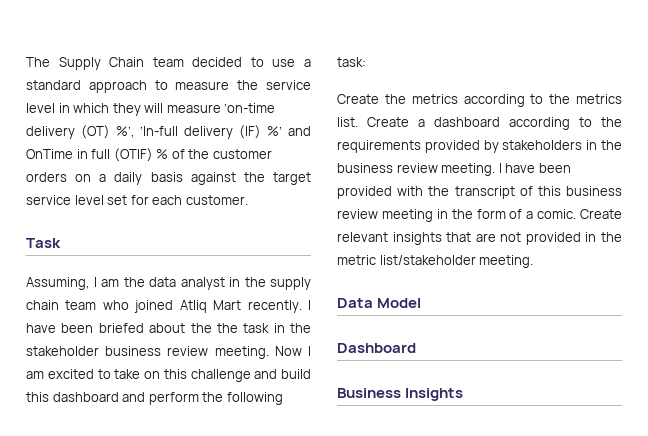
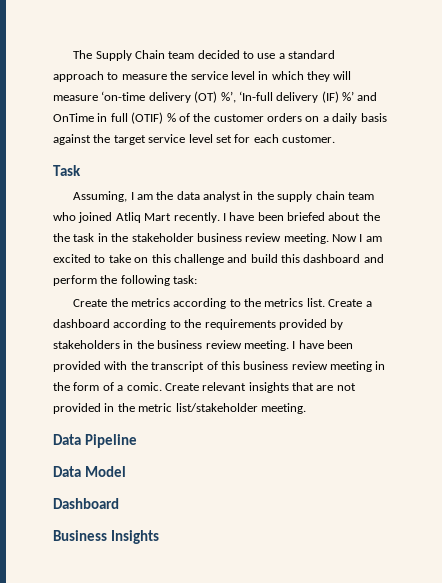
(534, 261) none -> [53,434,137,448] // Data Pipeline

